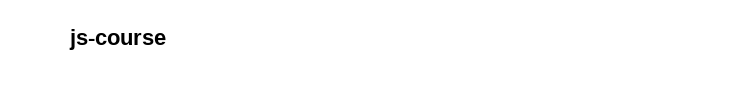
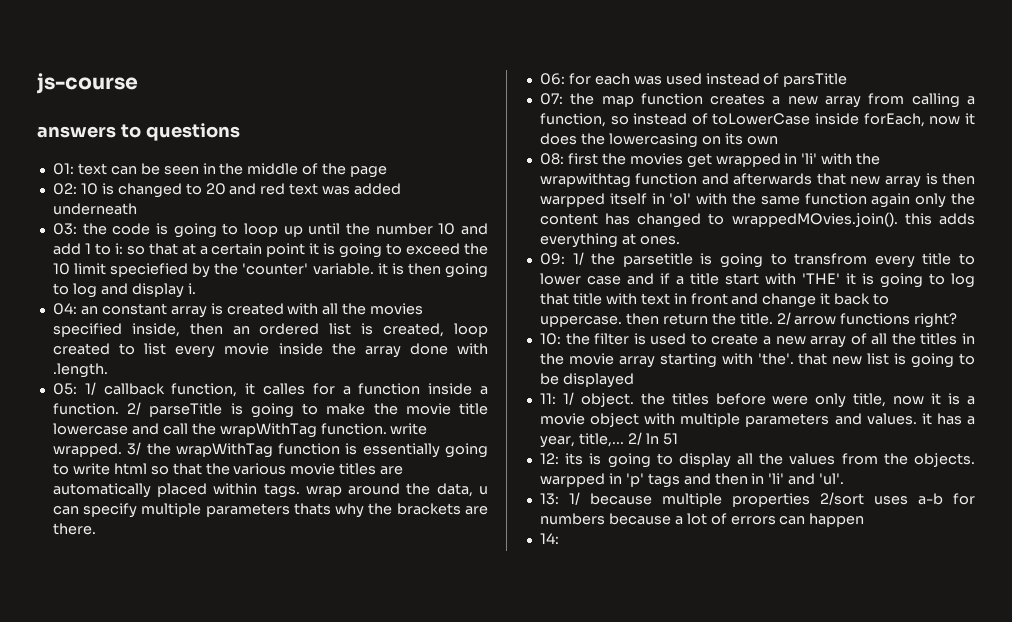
(166, 39) none -> [37,123,240,141] [52,163,388,178] [52,183,402,198] [52,203,137,215] [52,223,488,238] [52,243,488,258] [52,263,489,278] [52,283,196,298] [52,303,424,318] [52,323,489,337] [52,343,489,358] [52,363,108,378] [52,382,489,397] [52,402,488,418] [52,423,428,438] [52,442,488,458] [52,463,404,475] [52,483,489,498] [52,503,489,518] [52,523,96,535] [539,73,848,87] [539,93,975,108] [539,113,976,127] [539,133,778,148] [539,153,881,168] [539,173,976,188] [539,193,975,208] [539,212,975,228] [539,233,680,248] [539,252,976,268] [539,273,975,288] [539,293,890,308] [539,312,958,328] [539,333,975,348] [539,353,976,368] [539,373,634,388] [539,392,975,408] [539,413,975,427] [539,432,678,448] [539,453,975,468] [539,473,845,488] [539,492,976,507] [539,513,865,527] [539,533,559,544] // answers to questions // 01: text can be seen in the middle of the page // 02: 10 is changed to 20 and red text was added underneath // 03: the code is going to loop up until the number 10 and add 1 to i: so that at a certain point it is going to exceed the 10 limit speciefied by the 'counter' variable. it is then going to log and display i. // 04: an constant array is created with all the movies specified inside, then an ordered list is created, loop created to list every movie inside the array done with .length. // 05: 1/ callback function, it calles for a function inside a function. 2/ parseTitle is going to make the movie title lowercase and call the wrapWithTag function. write wrapped. 3/ the wrapWithTag function is essentially going to write html so that the various movie titles are automatically placed within tags. wrap around the data, u can specify multiple parameters thats why the brackets are there. // 06: for each was used instead of parsTitle // 07: the map function creates a new array from calling a function, so instead of toLowerCase inside forEach, now it does the lowercasing on its own // 08: first the movies get wrapped in 'li' with the wrapwithtag function and afterwards that new array is then warpped itself in 'ol' with the same function again only the content has changed to wrappedMOvies.join(). this adds everything at ones. // 09: 1/ the parsetitle is going to transfrom every title to lower case and if a title start with 'THE' it is going to log that title with text in front and change it back to uppercase. then return the title. 2/ arrow functions right? // 10: the filter is used to create a new array of all the titles in the movie array starting with 'the'. that new list is going to be displayed // 11: 1/ object. the titles before were only title, now it is a movie object with multiple parameters and values. it has a year, title,... 2/ ln 51 // 12: its is going to display all the values from the objects. warpped in 'p' tags and then in 'li' and 'ul'. // 13: 1/ because multiple properties 2/sort uses a-b for numbers because a lot of errors can happen // 14:

